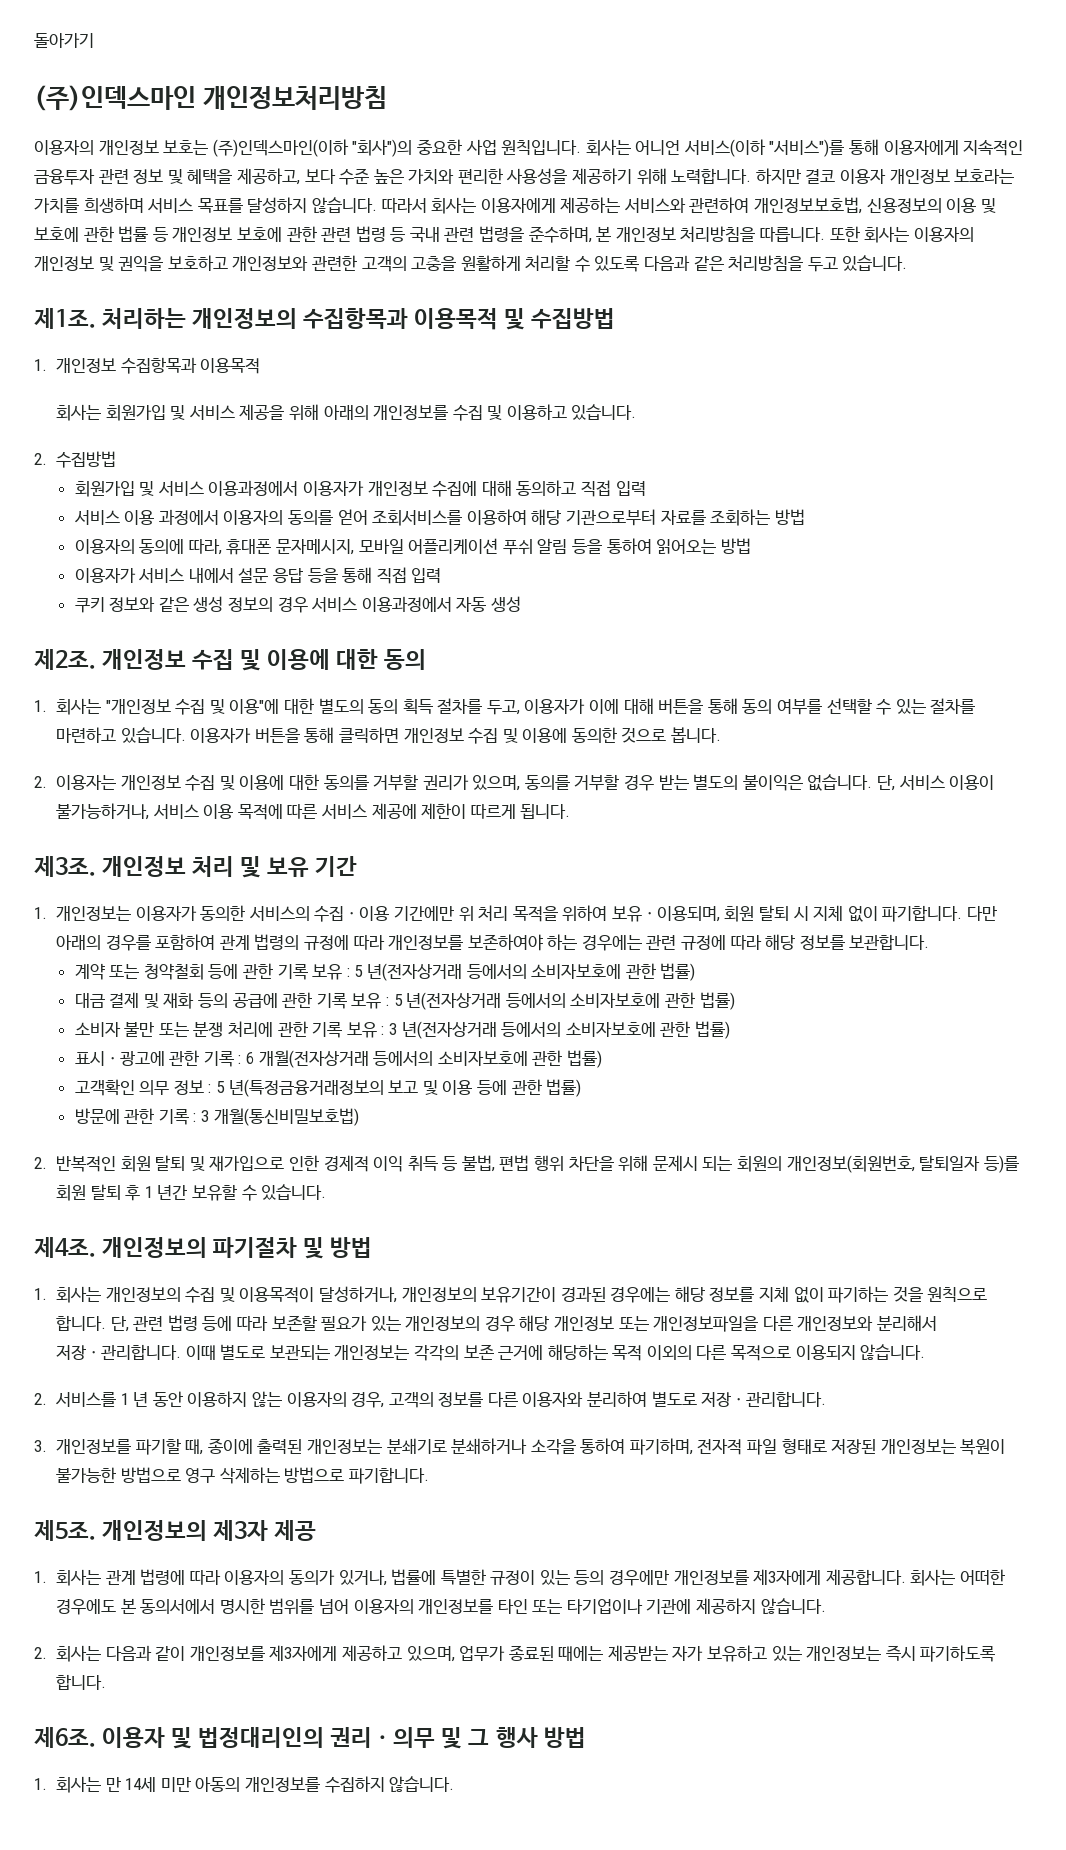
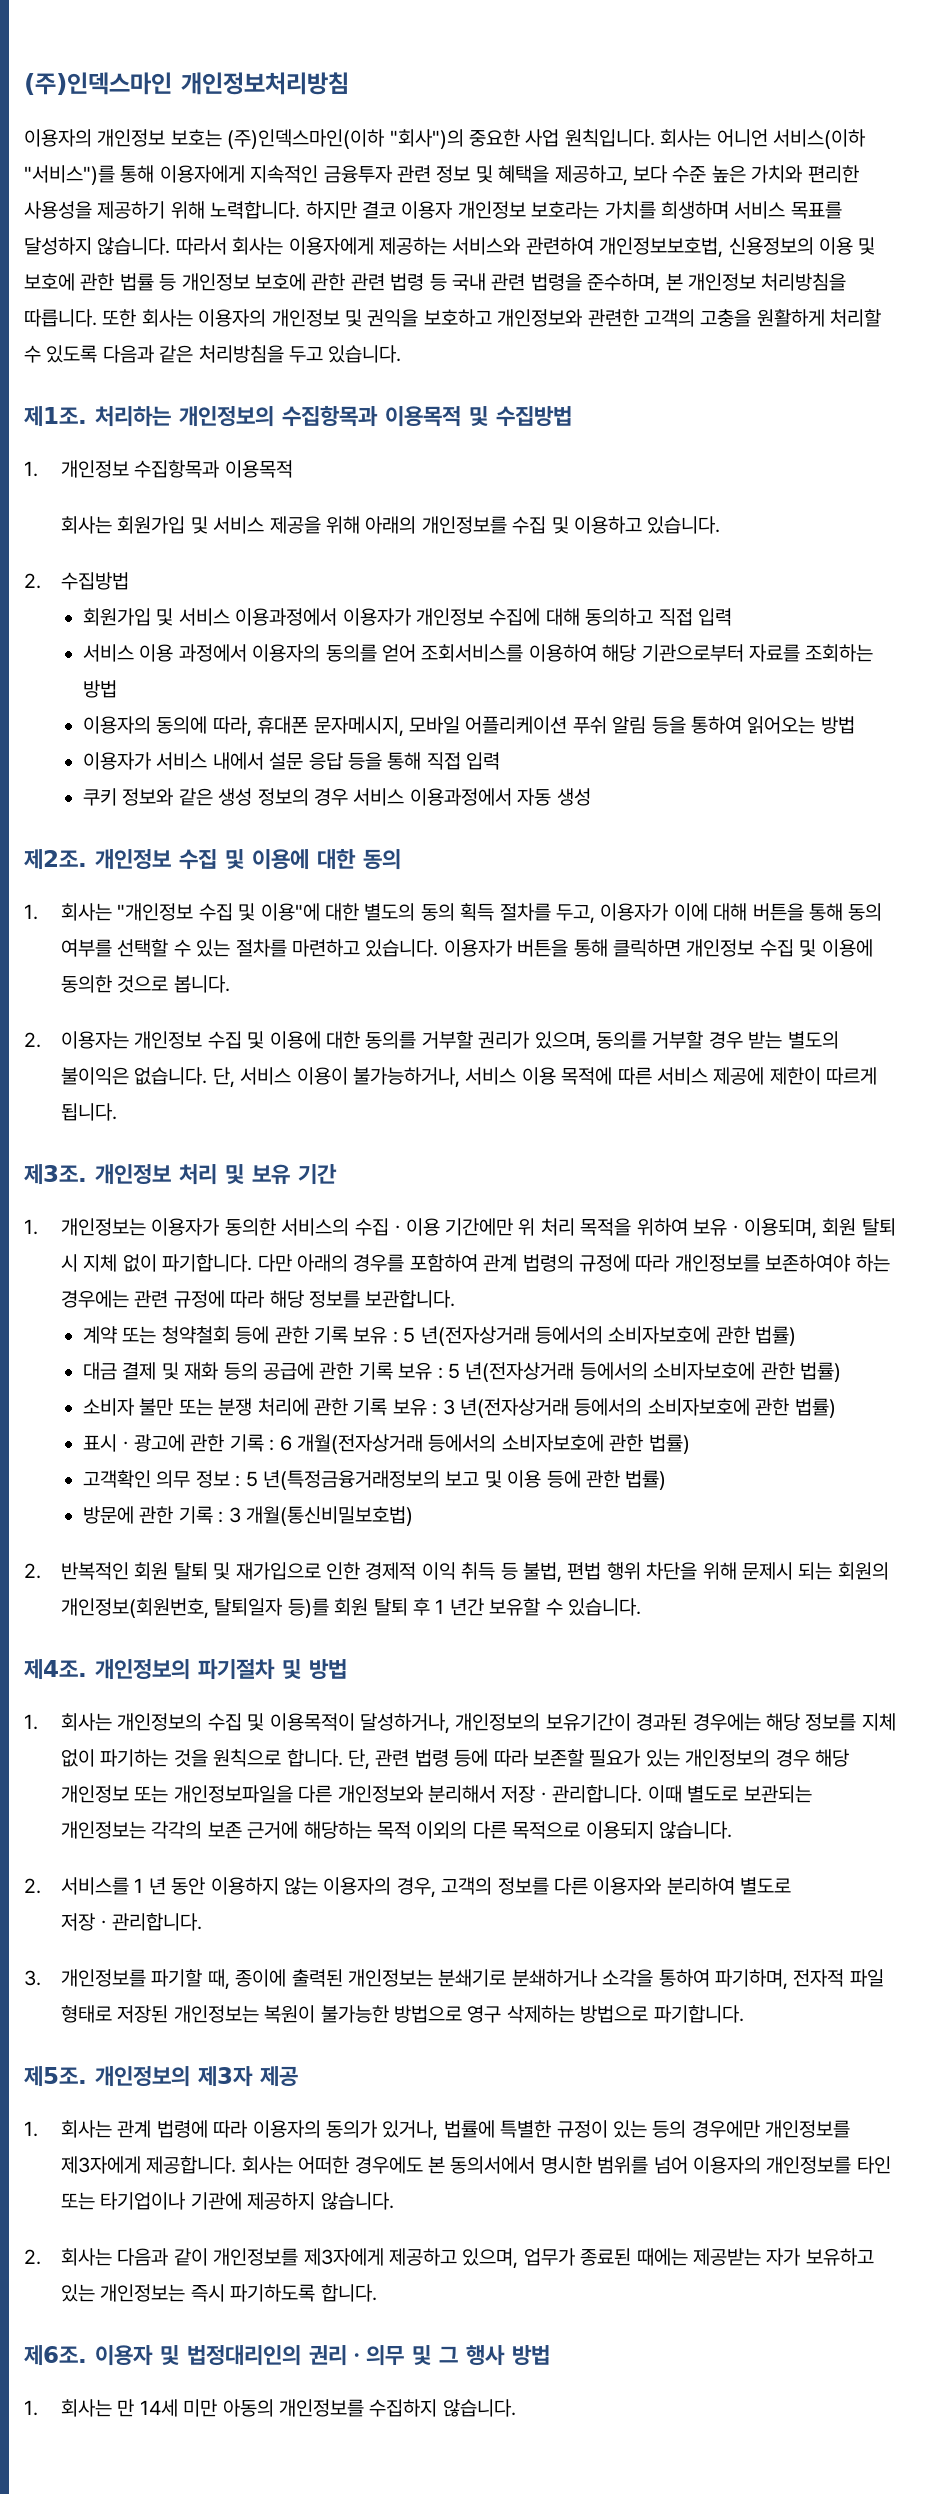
[34,33,94,48] 돌아가기 // -> (24, 83) none

